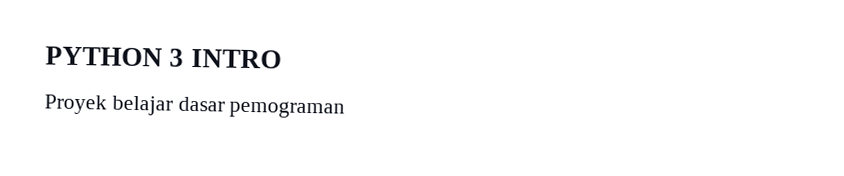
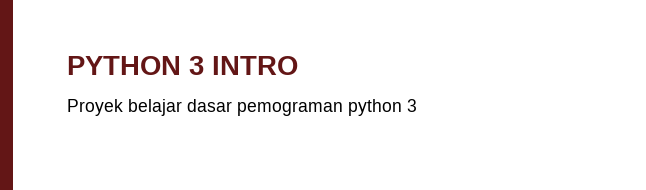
(346, 109) none -> [348,99,417,116] python 3

